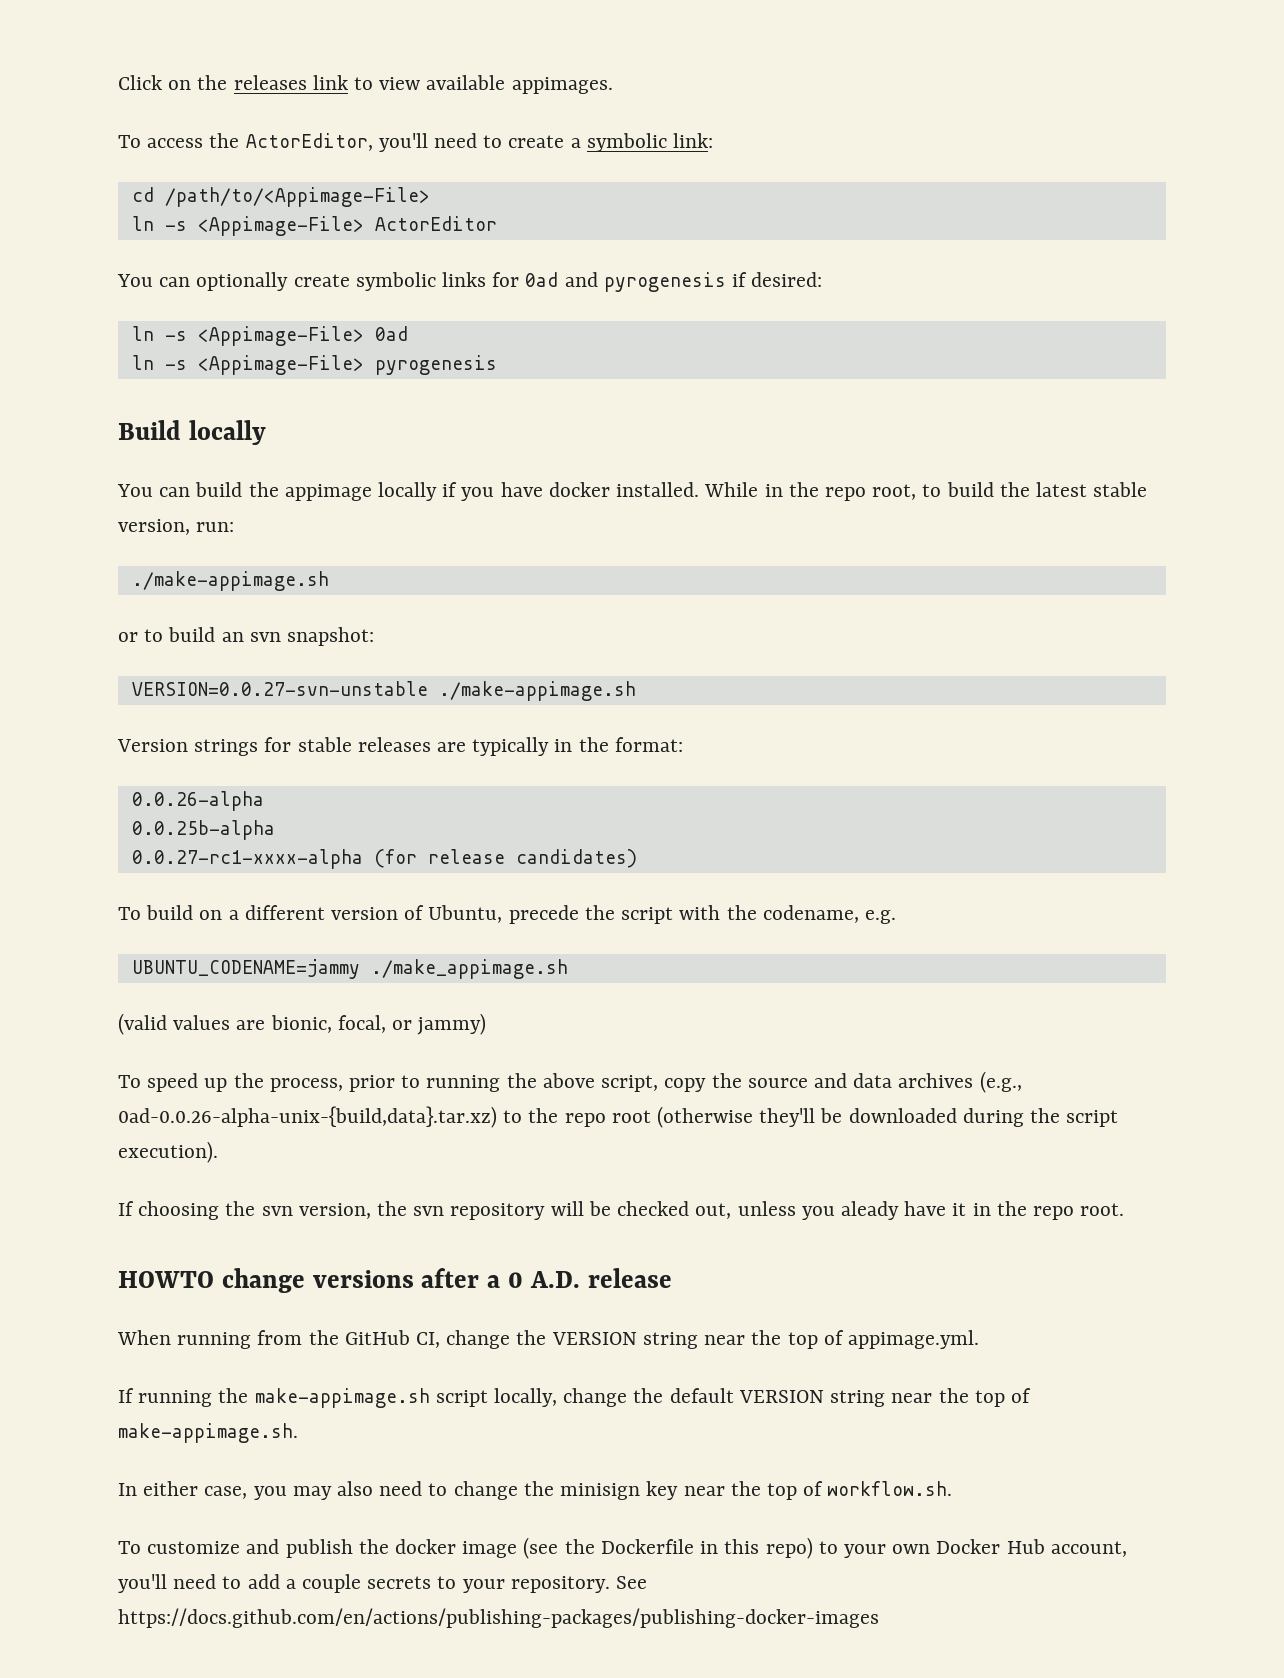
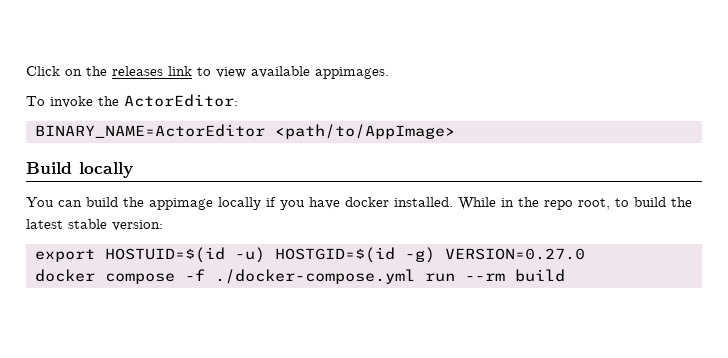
[147,133,714,152] [131,187,430,207] [131,216,497,236] [117,272,823,292] [131,326,408,346] [131,355,497,375] access the ActorEditor, you'll need to create a symbolic link: // cd /path/to/<Appimage-File> // ln -s <Appimage-File> ActorEditor // You can optionally create symbolic links for 0ad and pyrogenesis if desired: // ln -s <Appimage-File> 0ad // ln -s <Appimage-File> pyrogenesis -> [50,94,238,108] [34,124,455,139] invoke the ActorEditor: // BINARY_NAME=ActorEditor <path/to/AppImage>
[118,519,235,535] [131,571,329,591] [118,627,375,646] [131,681,636,701] [117,737,683,756] [131,791,264,811] [131,820,275,840] [131,849,637,869] [118,905,896,924] [131,959,568,979] [118,1013,487,1035] [118,1071,1022,1093] [118,1106,1119,1128] [118,1141,218,1163] [118,1201,1125,1220] [118,1268,672,1293] [117,1330,979,1349] [118,1388,1031,1408] [118,1423,298,1443] [118,1481,953,1500] [118,1537,1127,1559] [118,1574,648,1593] [118,1608,879,1628] version, run: // ./make-appimage.sh // or to build an svn snapshot: // VERSION=0.0.27-svn-unstable ./make-appimage.sh // Version strings for stable releases are typically in the format: // 0.0.26-alpha // 0.0.25b-alpha // 0.0.27-rc1-xxxx-alpha (for release candidates) // To build on a different version of Ubuntu, precede the script with the codename, e.g. // UBUNTU_CODENAME=jammy ./make_appimage.sh // (valid values are bionic, focal, or jammy) // To speed up the process, prior to running the above script, copy the source and data archives (e.g., 0ad-0.0.26-alpha-unix-{build,data}.tar.xz) to the repo root (otherwise they'll be downloaded during the script execution). // If choosing the svn version, the svn repository will be checked out, unless you aleady have it in the repo root. // HOWTO change versions after a 0 A.D. release // When running from the GitHub CI, change the VERSION string near the top of appimage.yml. // If running the make-appimage.sh script locally, change the default VERSION string near the top of make-appimage.sh. // In either case, you may also need to change the minisign key near the top of workflow.sh. // To customize and publish the docker image (see the Dockerfile in this repo) to your own Docker Hub account, you'll need to add a couple secrets to your repository. See https://docs.github.com/en/actions/publishing-packages/publishing-docker-images -> [112,220,163,231] [34,247,585,263] [34,269,565,284] version: // export HOSTUID=$(id -u) HOSTGID=$(id -g) VERSION=0.27.0 // docker compose -f ./docker-compose.yml run --rm build

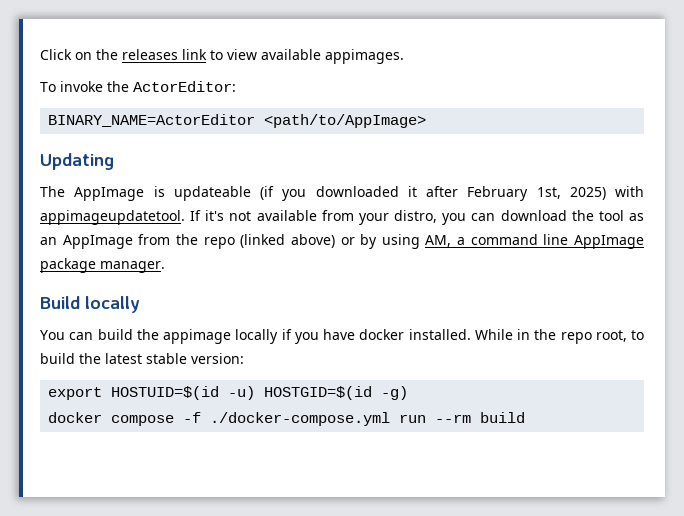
(455, 131) none -> [40,153,114,170] [40,186,644,201] [40,210,644,225] [40,234,645,249] [40,258,165,273] // Updating // The AppImage is updateable (if you downloaded it after February 1st, 2025) with appimageupdatetool. If it's not available from your distro, you can download the tool as an AppImage from the repo (linked above) or by using AM, a command line AppImage package manager.
[444,248,585,260] VERSION=0.27.0 -> (409, 393) none

